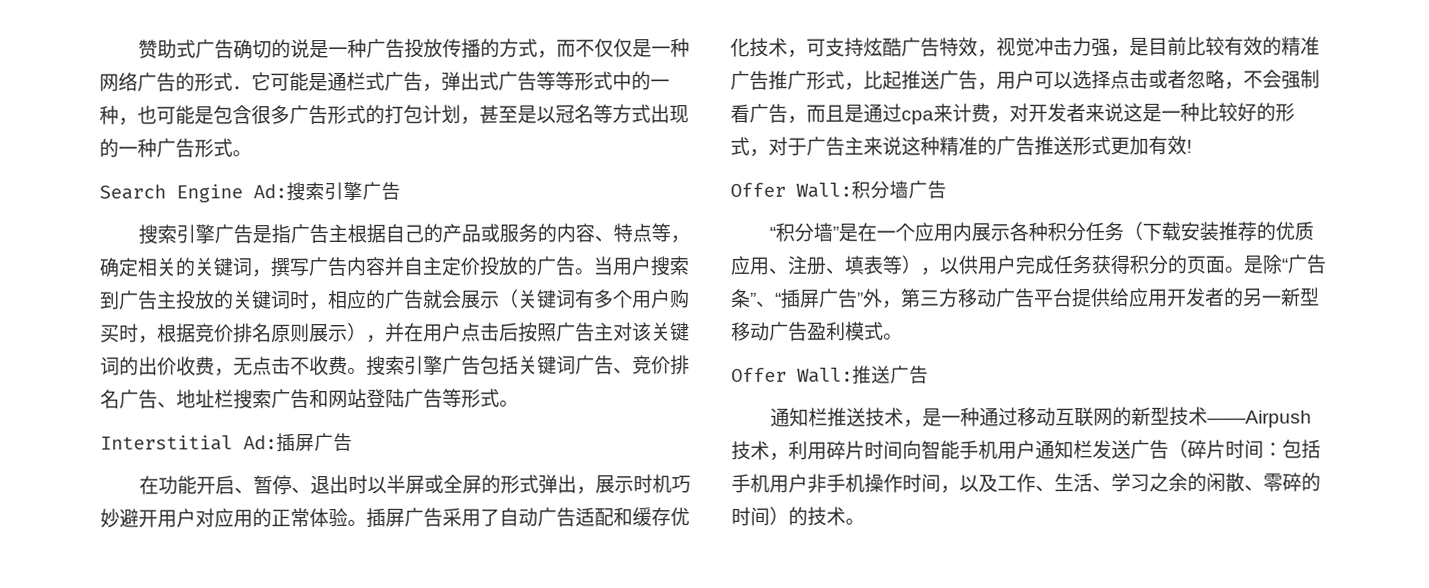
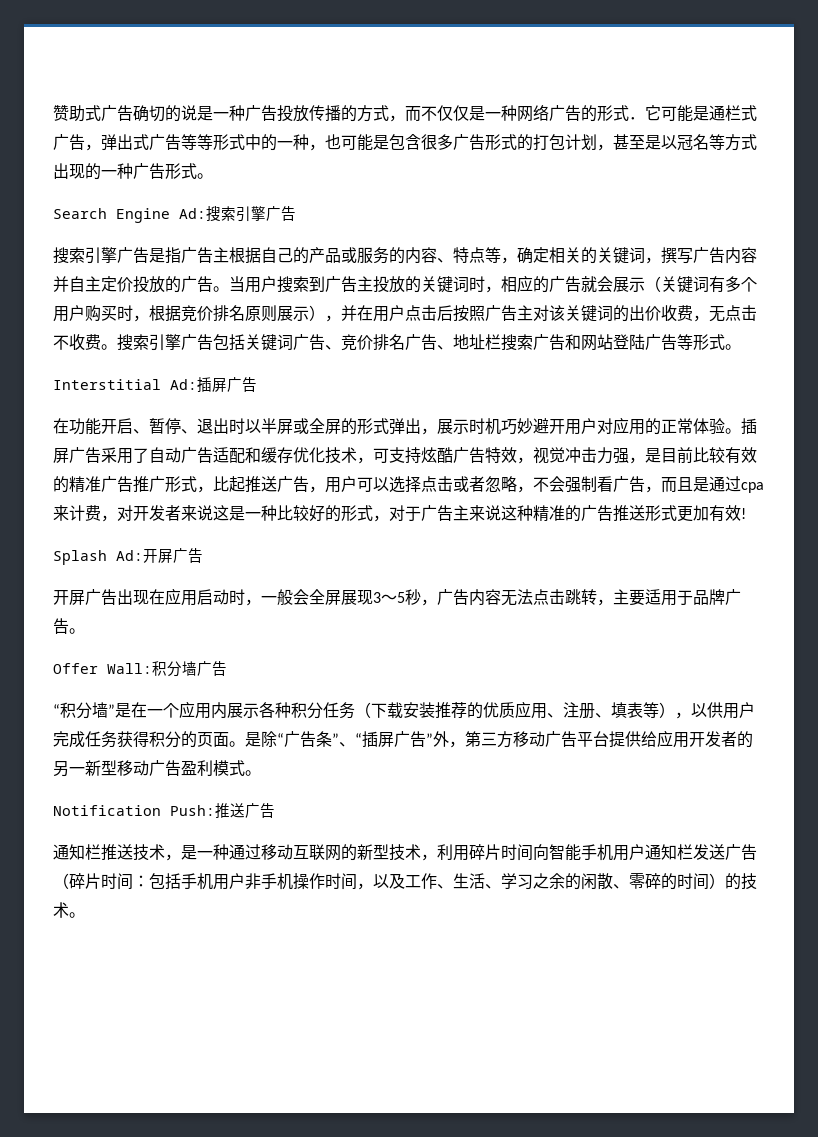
(1192, 146) none -> [53,548,203,565] [53,588,741,606] [53,618,85,634] // Splash Ad:开屏广告 // 开屏广告出现在应用启动时，一般会全屏展现3～5秒，广告内容无法点击跳转，主要适用于品牌广告。
[731,367,853,383] Offer Wall: -> [53,805,215,816] Notification Push:
[1206,410,1312,428] [731,440,770,460] ——Airpush技术 -> (421, 852) none

